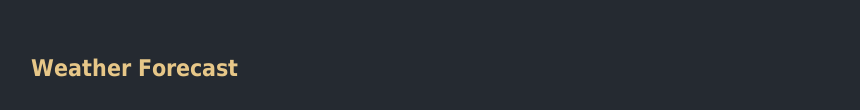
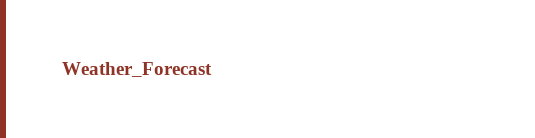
[31,58,238,77] Weather Forecast -> [62,62,212,77] Weather_Forecast

